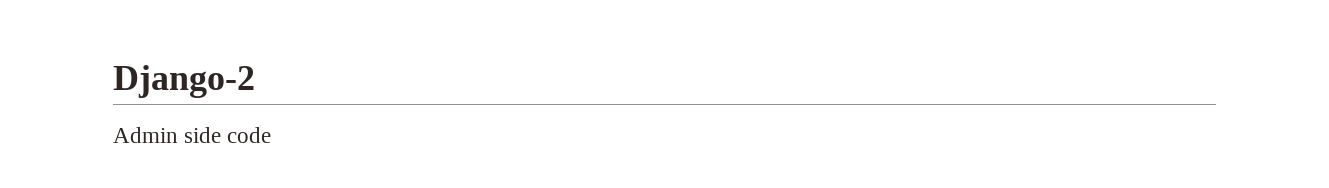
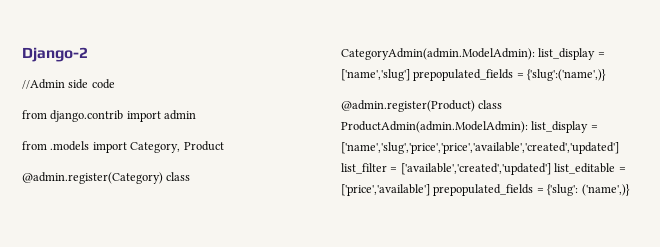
[113,127,178,143] Admin -> [22,79,65,89] //Admin
(272, 135) none -> [22,110,197,122] [22,141,224,153] [22,172,191,184] [341,48,605,60] [341,69,607,81] [341,100,503,112] [341,121,598,133] [341,142,619,154] [341,163,626,175] [341,184,630,196] // from django.contrib import admin // from .models import Category, Product // @admin.register(Category) class CategoryAdmin(admin.ModelAdmin): list_display = ['name','slug'] prepopulated_fields = {'slug':('name',)} // @admin.register(Product) class ProductAdmin(admin.ModelAdmin): list_display = ['name','slug','price','price','available','created','updated'] list_filter = ['available','created','updated'] list_editable = ['price','available'] prepopulated_fields = {'slug': ('name',)}

